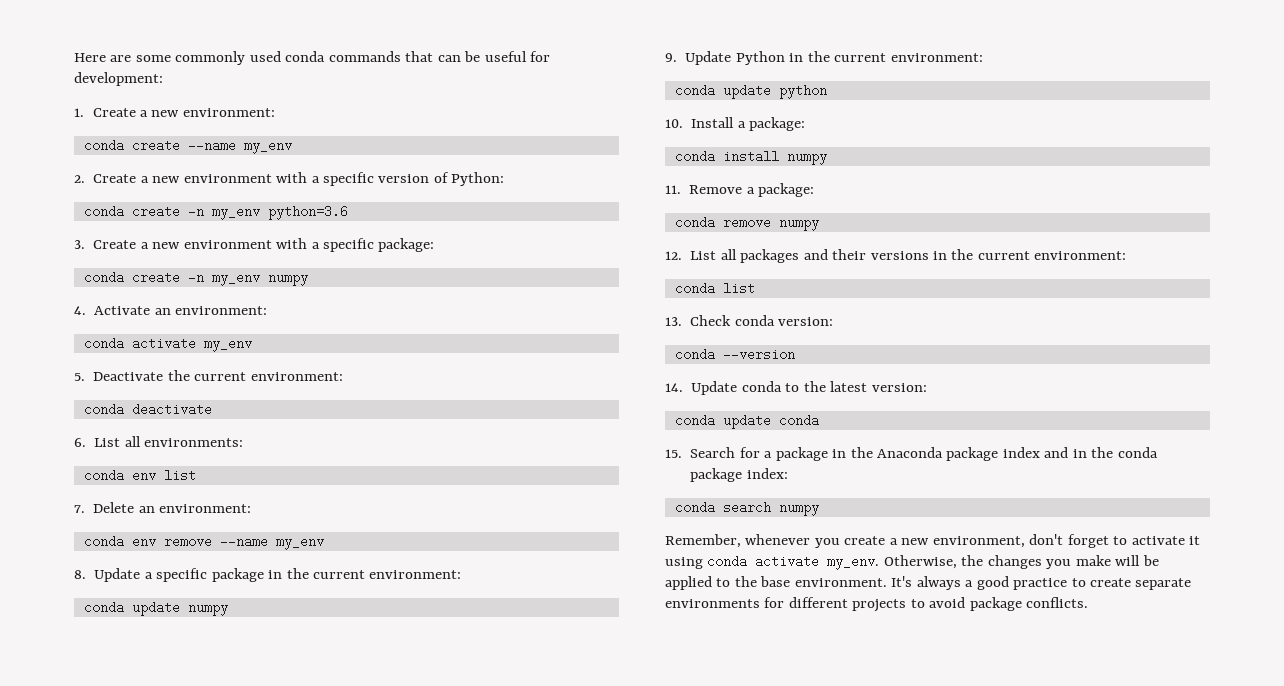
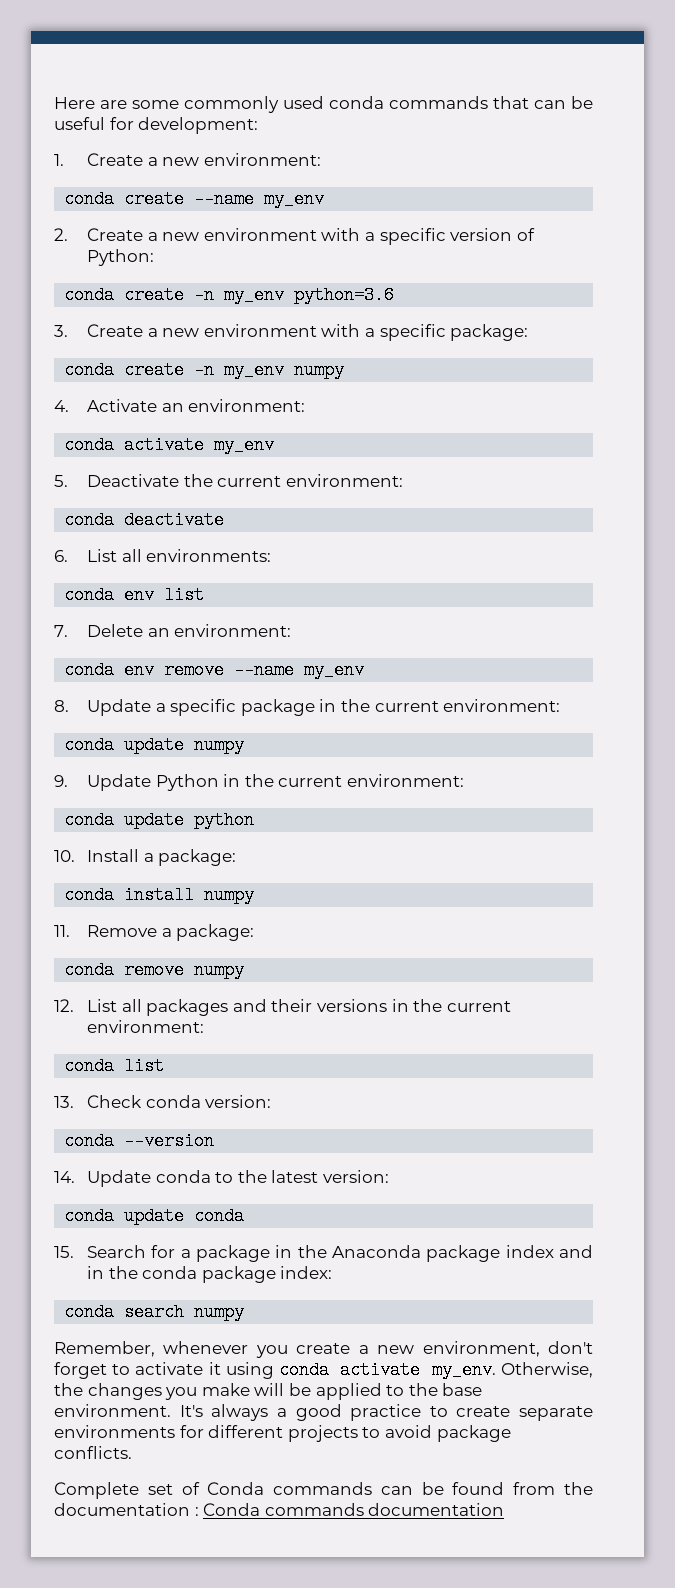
(1089, 602) none -> [54,1482,593,1499] [54,1503,505,1516] // Complete set of Conda commands can be found from the documentation : Conda commands documentation

